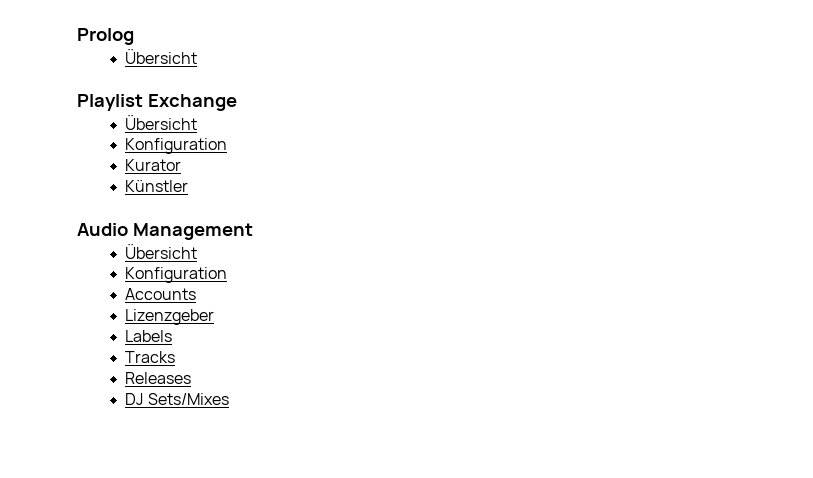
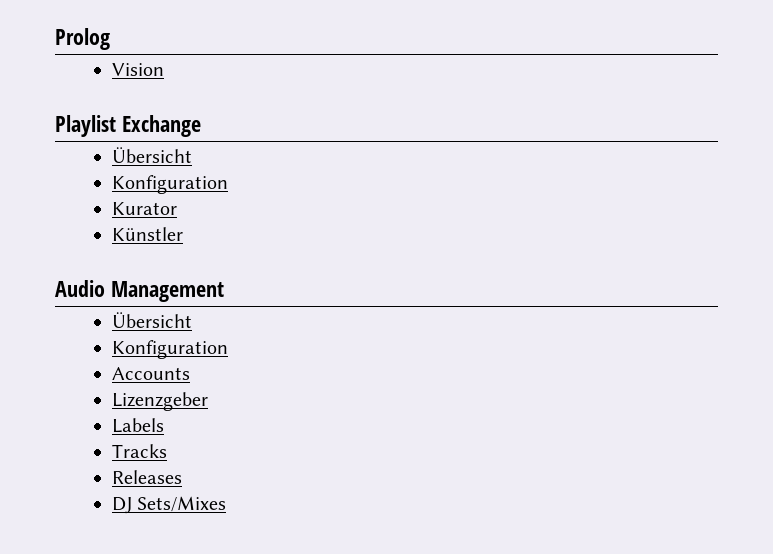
[125,49,198,64] Übersicht -> [112,63,165,76] Vision

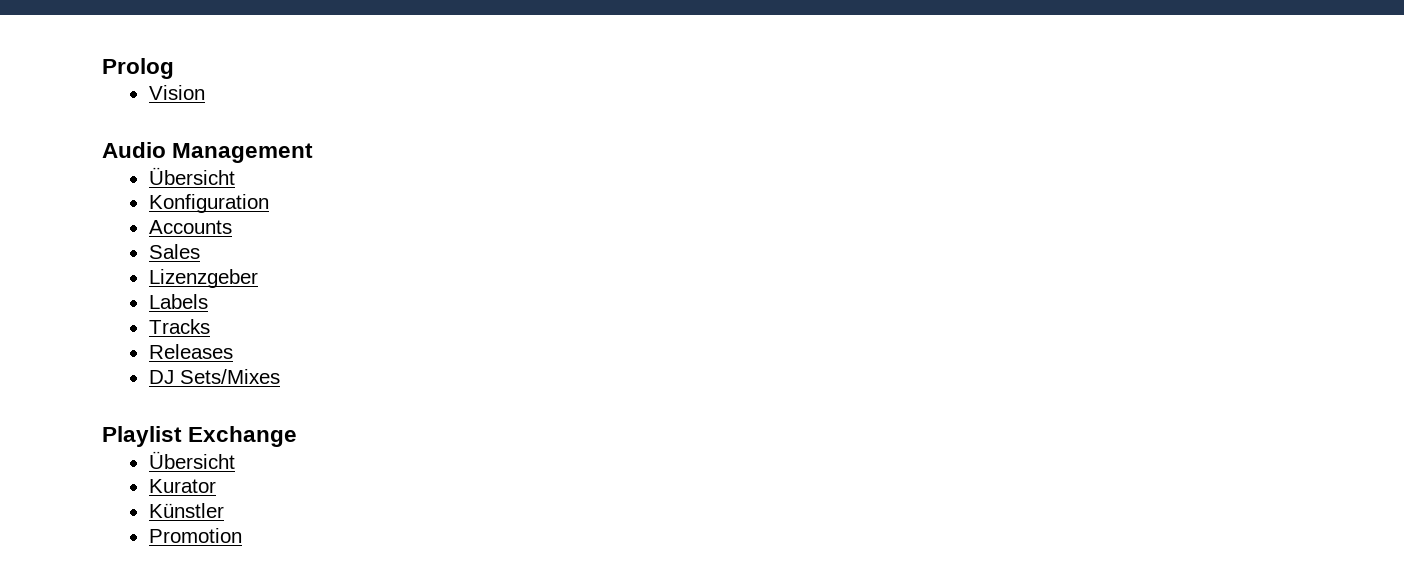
[55,115,201,137] [112,147,193,163] [112,175,229,194] [112,202,178,215] [112,227,184,241] // Playlist Exchange // Übersicht // Konfiguration // Kurator // Künstler -> (205, 92) none
(191, 373) none -> [148,244,200,259] // Sales
(227, 504) none -> [102,426,298,447] [148,451,235,469] [148,479,216,493] [148,503,224,518] [148,528,242,543] // Playlist Exchange // Übersicht // Kurator // Künstler // Promotion

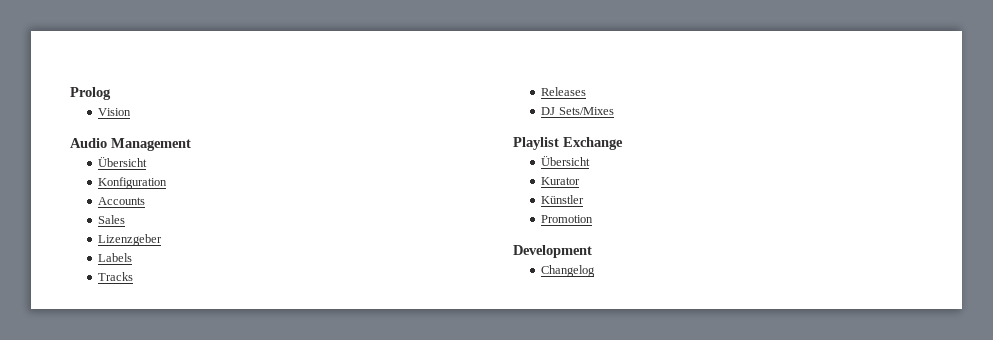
(242, 535) none -> [513,245,592,258] [541,265,596,277] // Development // Changelog

